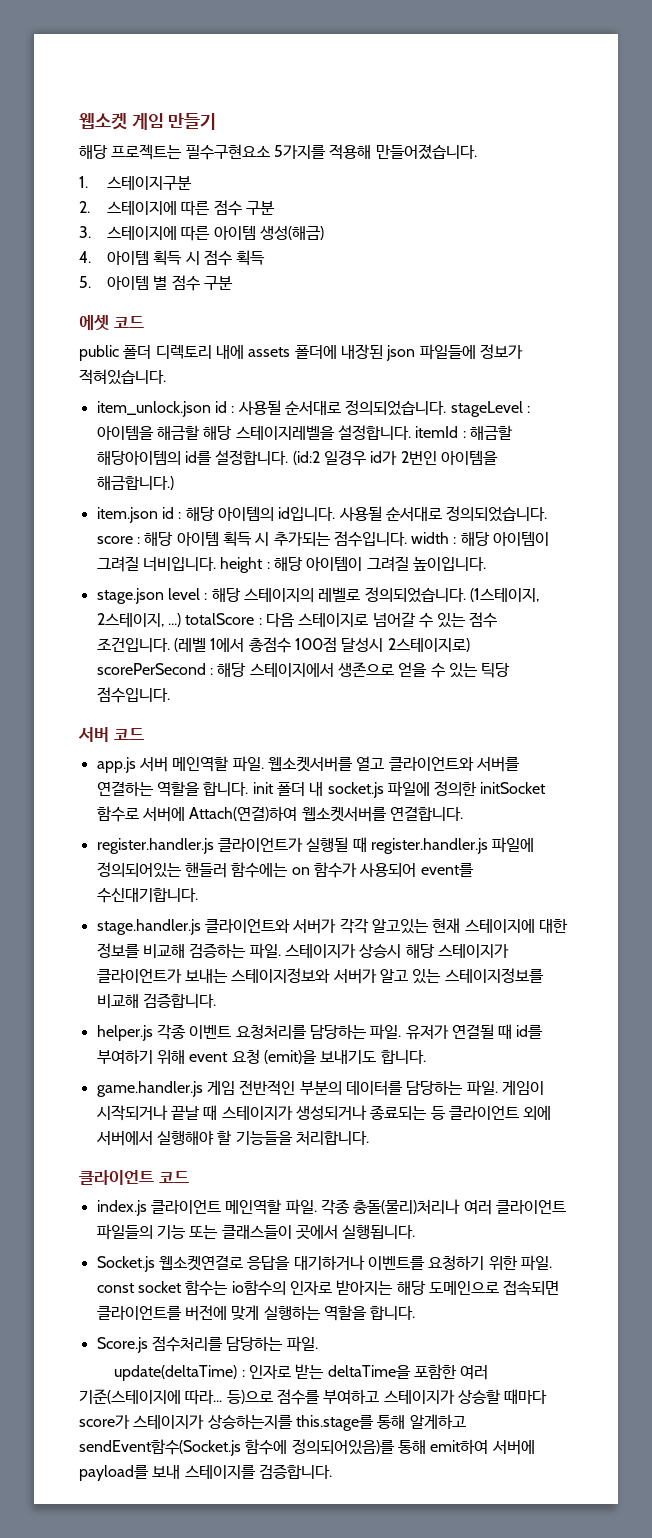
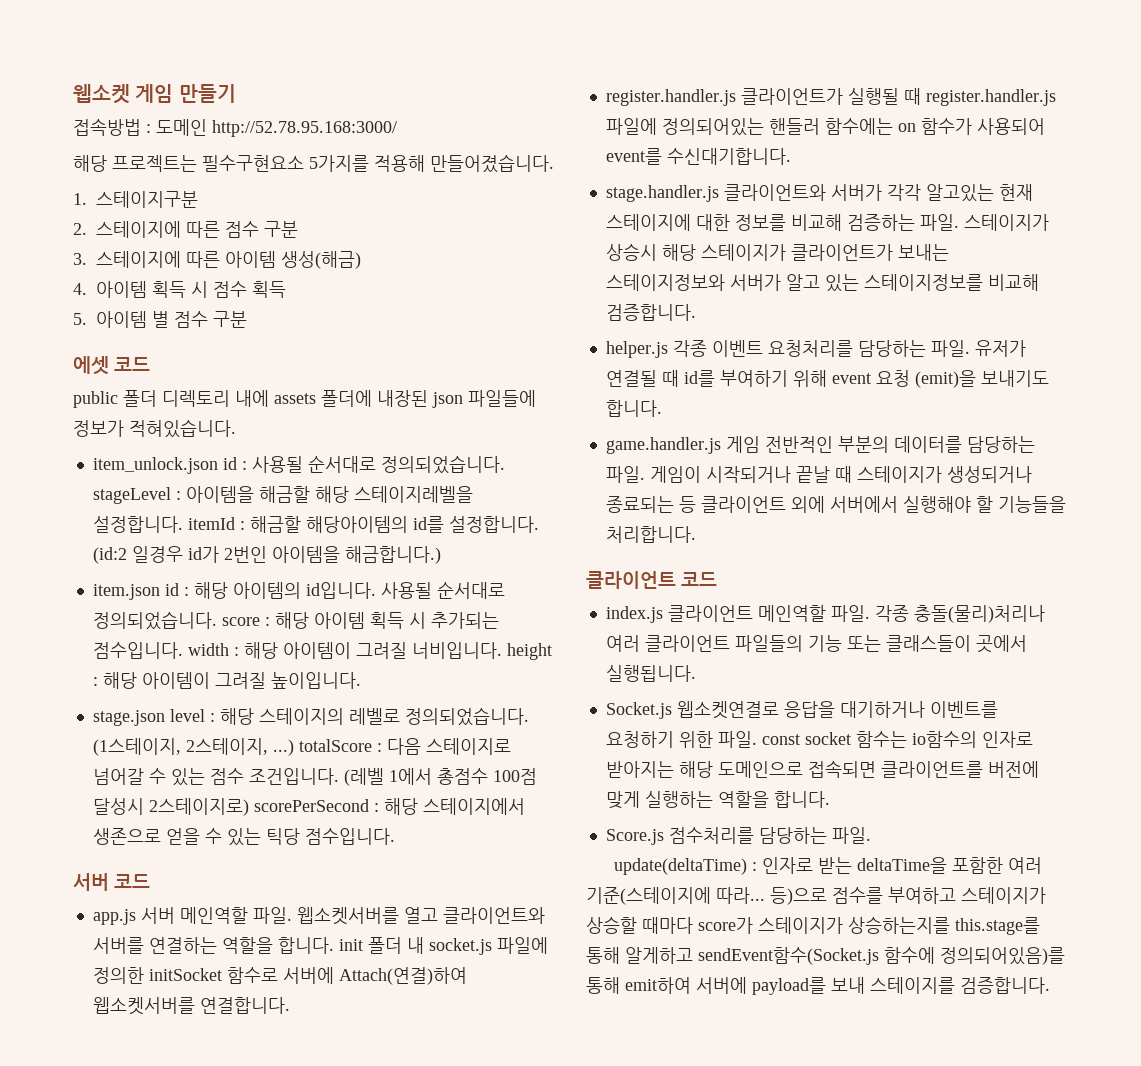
(217, 121) none -> [73,118,397,137] // 접속방법 : 도메인 http://52.78.95.168:3000/

